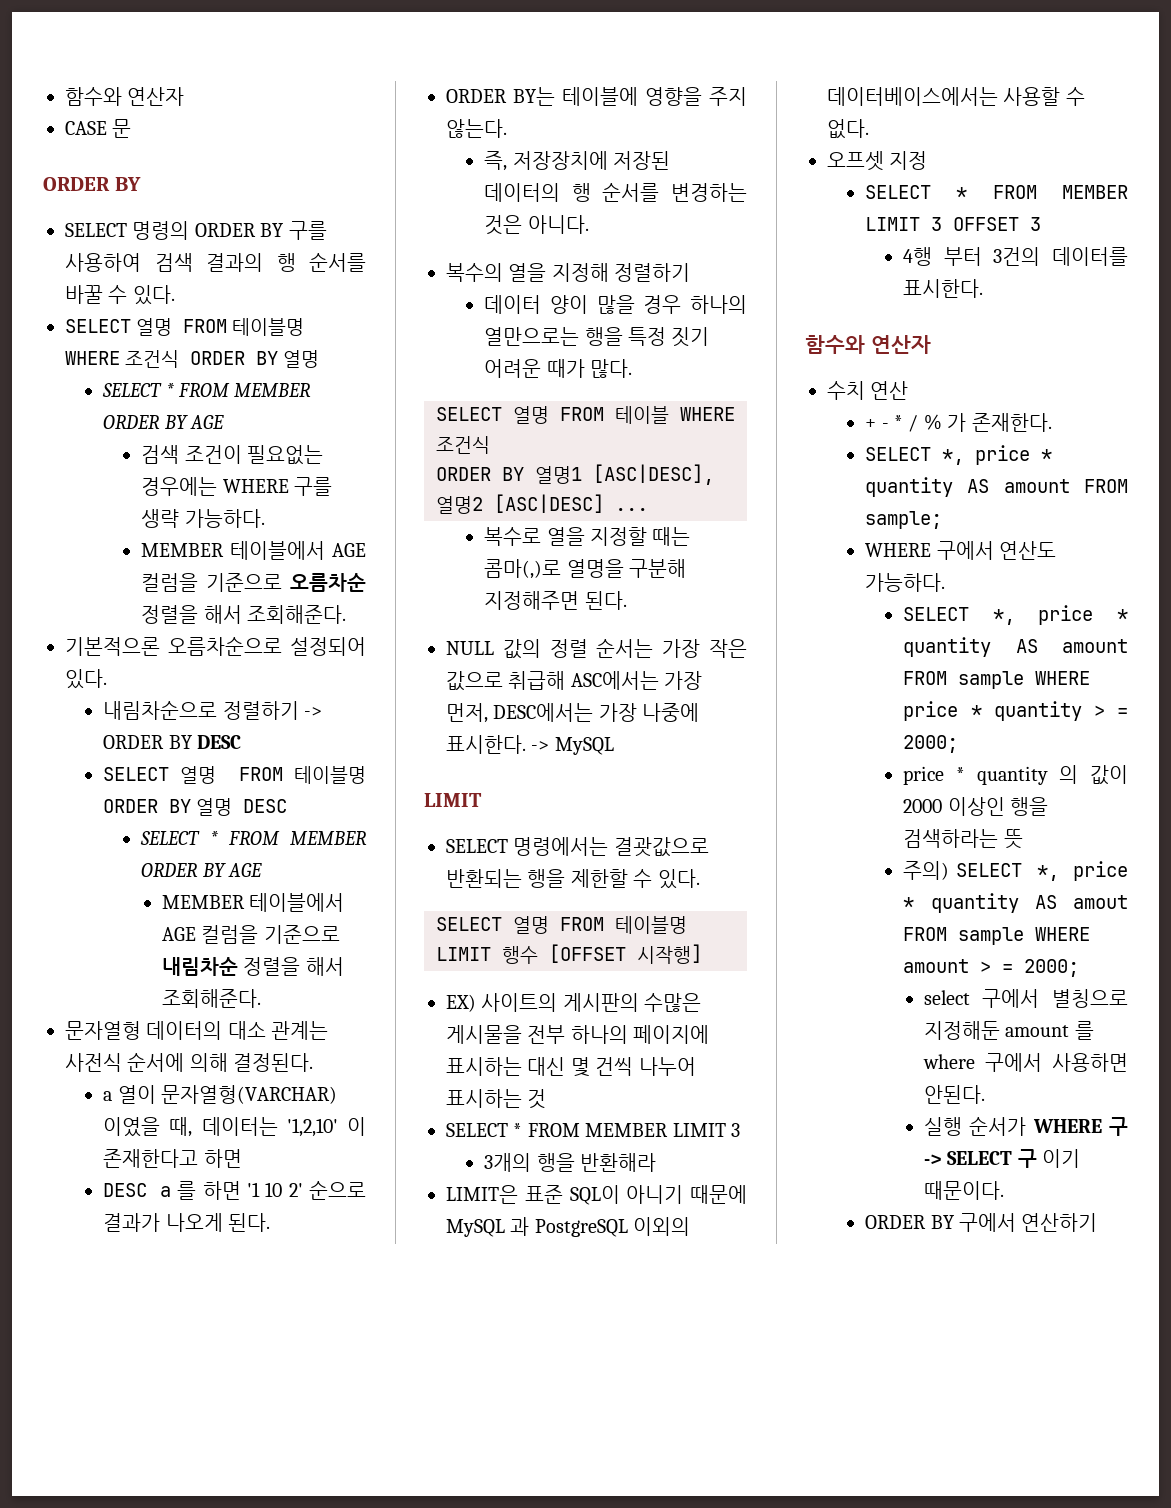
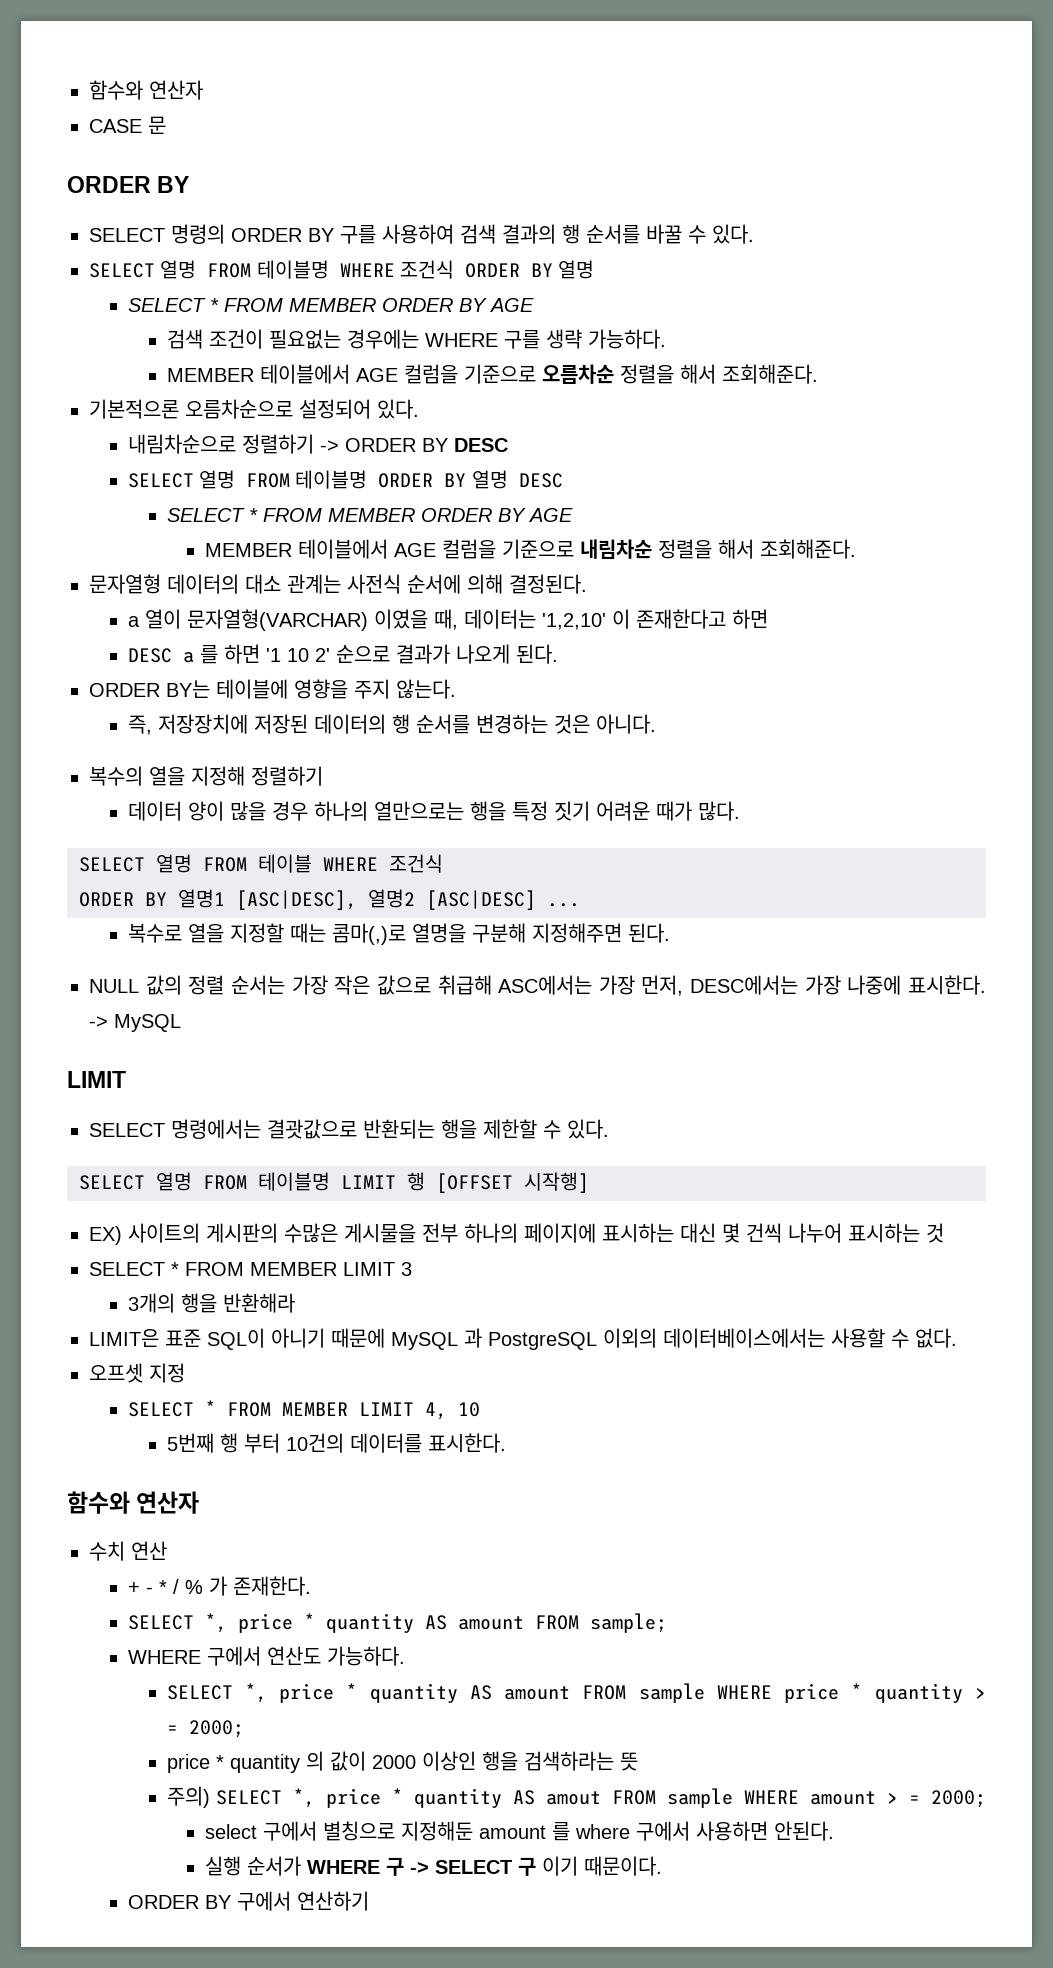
[502,946,538,964] 행수 -> [407,1172,425,1191] 행
[931,217,1042,231] [903,247,1041,266] 3 OFFSET 3 // 4행 부터 3건의 -> [424,1402,480,1420] [166,1433,344,1453] 4, 10 // 5번째 행 부터 10건의

